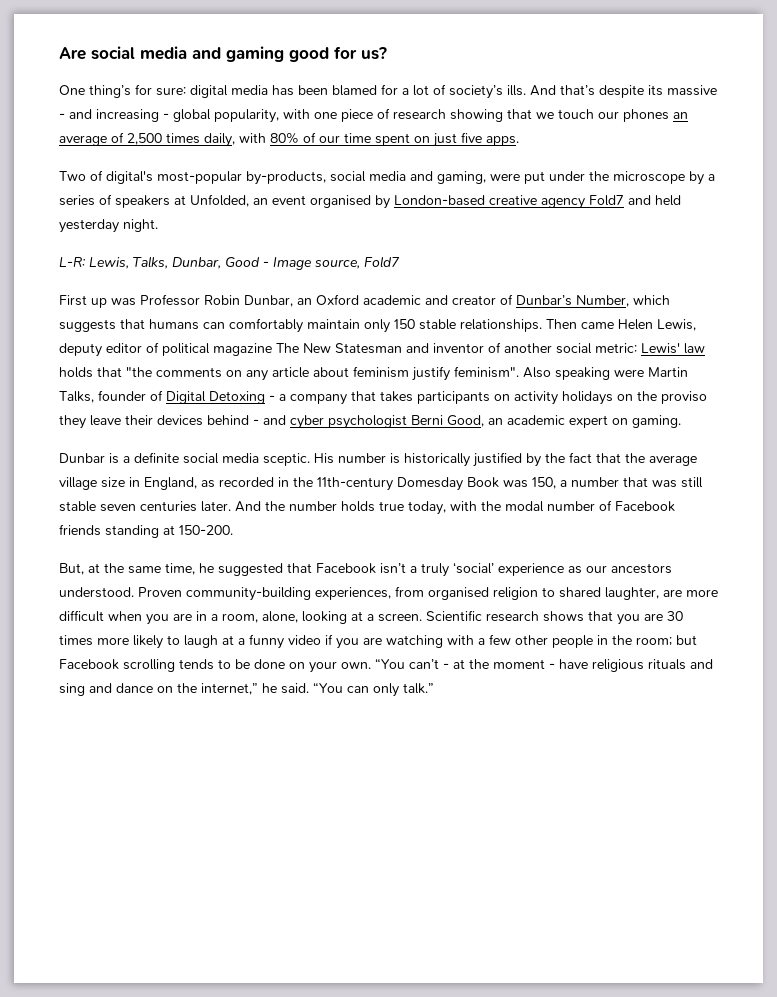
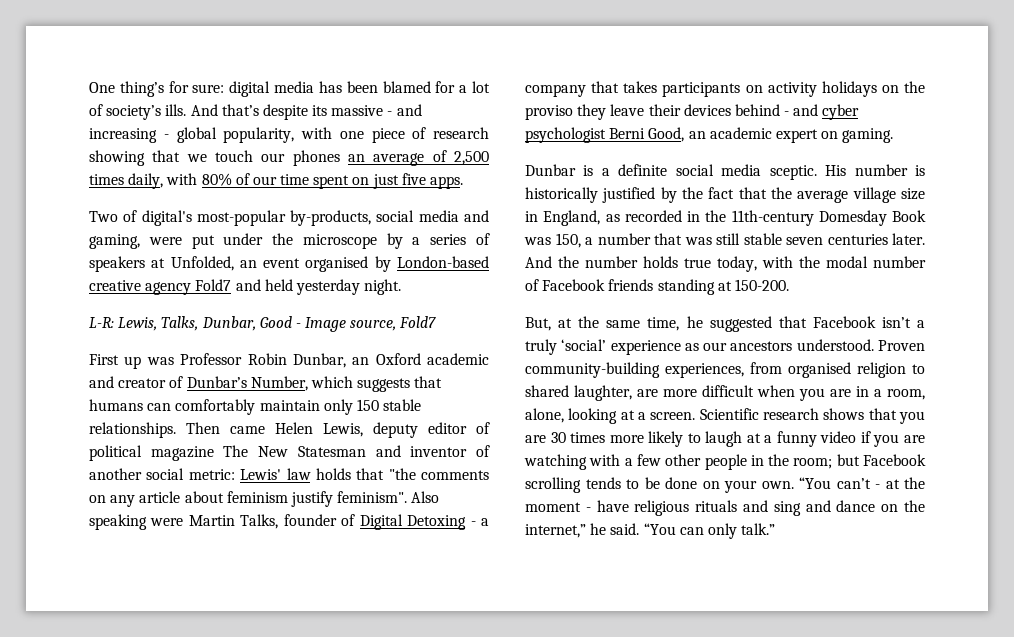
[59,46,387,62] Are social media and gaming good for us? // -> (89, 87) none

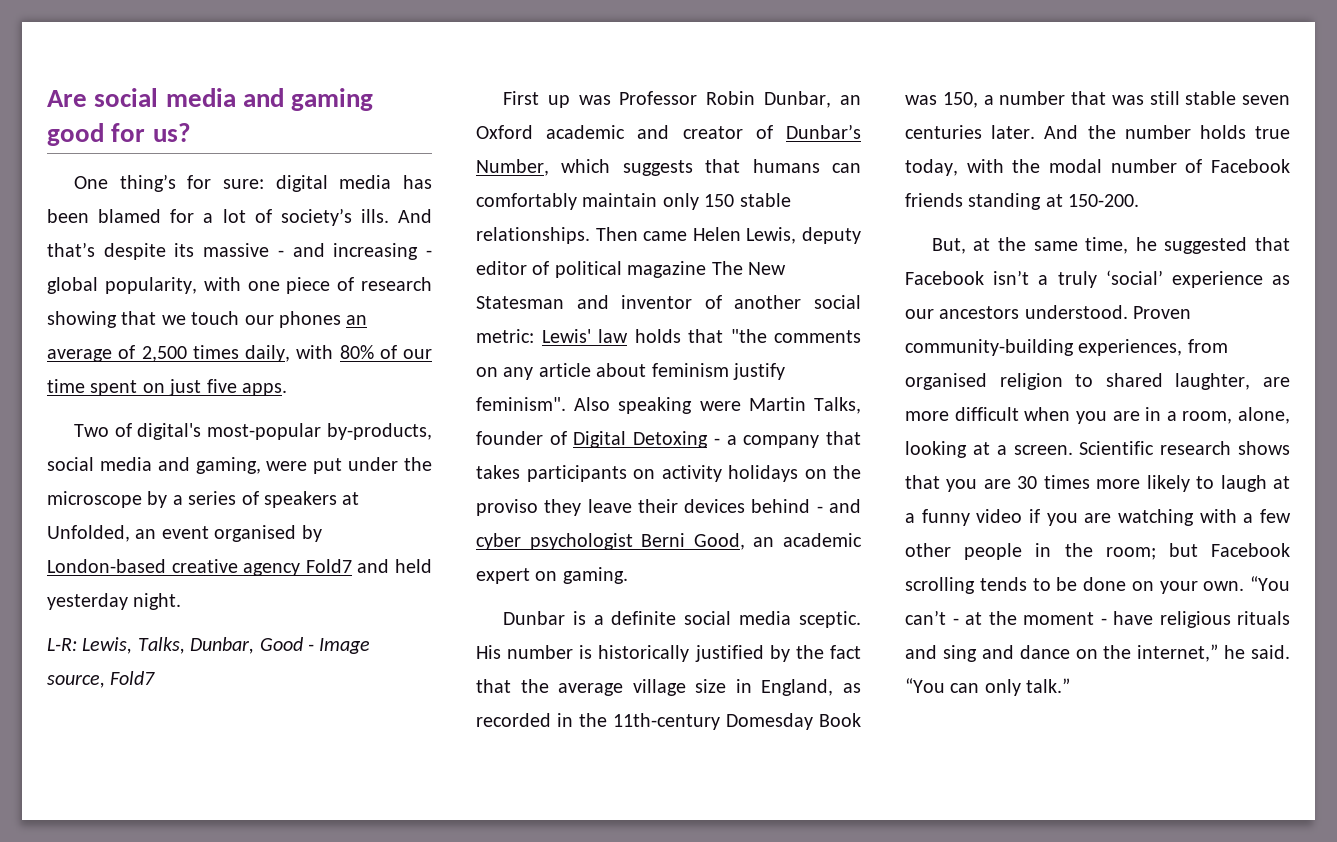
(89, 87) none -> [47,88,374,111] [47,123,191,146] Are social media and gaming good for us? //

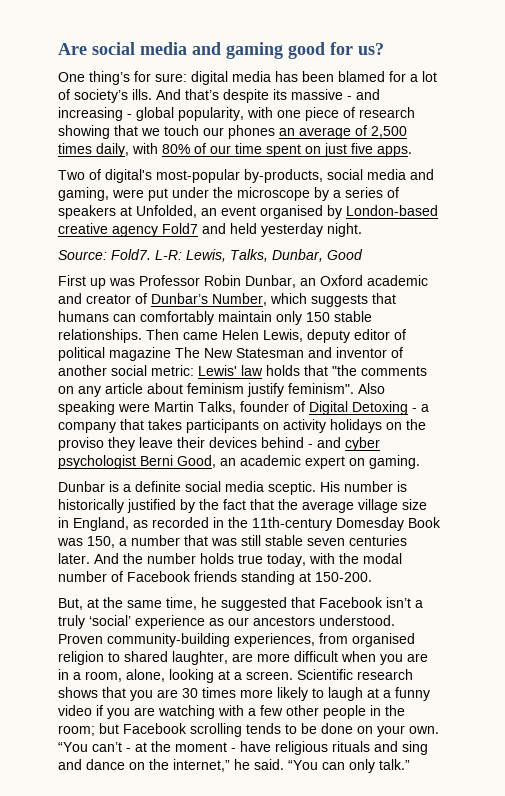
(182, 601) none -> [58,249,151,260] Source: Fold7.
[308,638,371,654] [47,671,156,688] - Image source, Fold7 -> (363, 254) none

